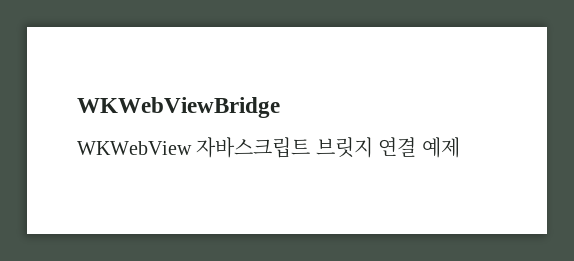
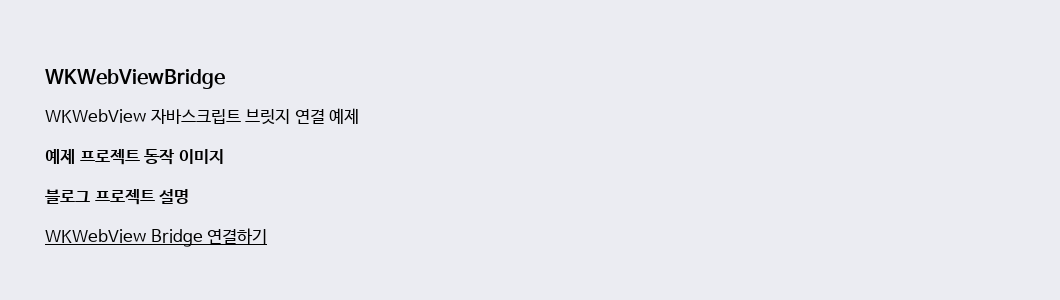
(460, 147) none -> [45,149,224,165] [45,189,190,205] [45,228,268,247] // 예제 프로젝트 동작 이미지 // 블로그 프로젝트 설명 // WKWebView Bridge 연결하기

